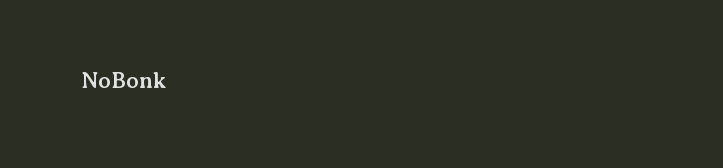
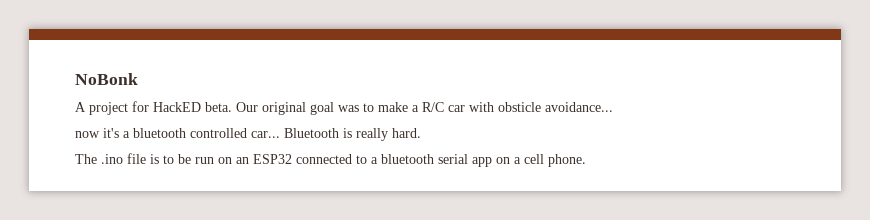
(166, 80) none -> [75,101,613,115] [75,128,421,141] [75,153,586,167] // A project for HackED beta. Our original goal was to make a R/C car with obsticle avoidance... // now it's a bluetooth controlled car... Bluetooth is really hard. // The .ino file is to be run on an ESP32 connected to a bluetooth serial app on a cell phone.

